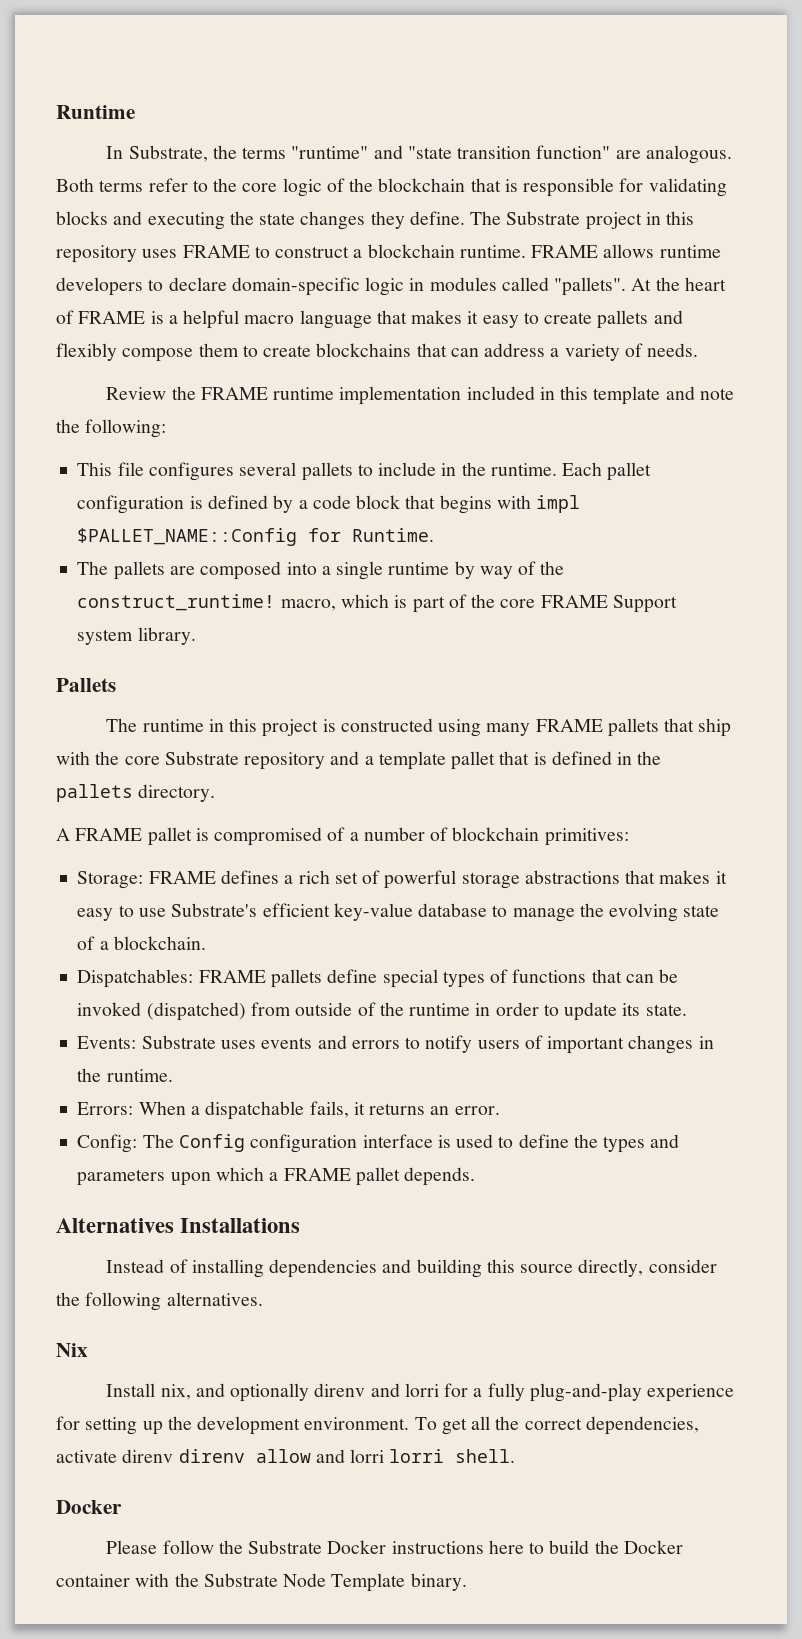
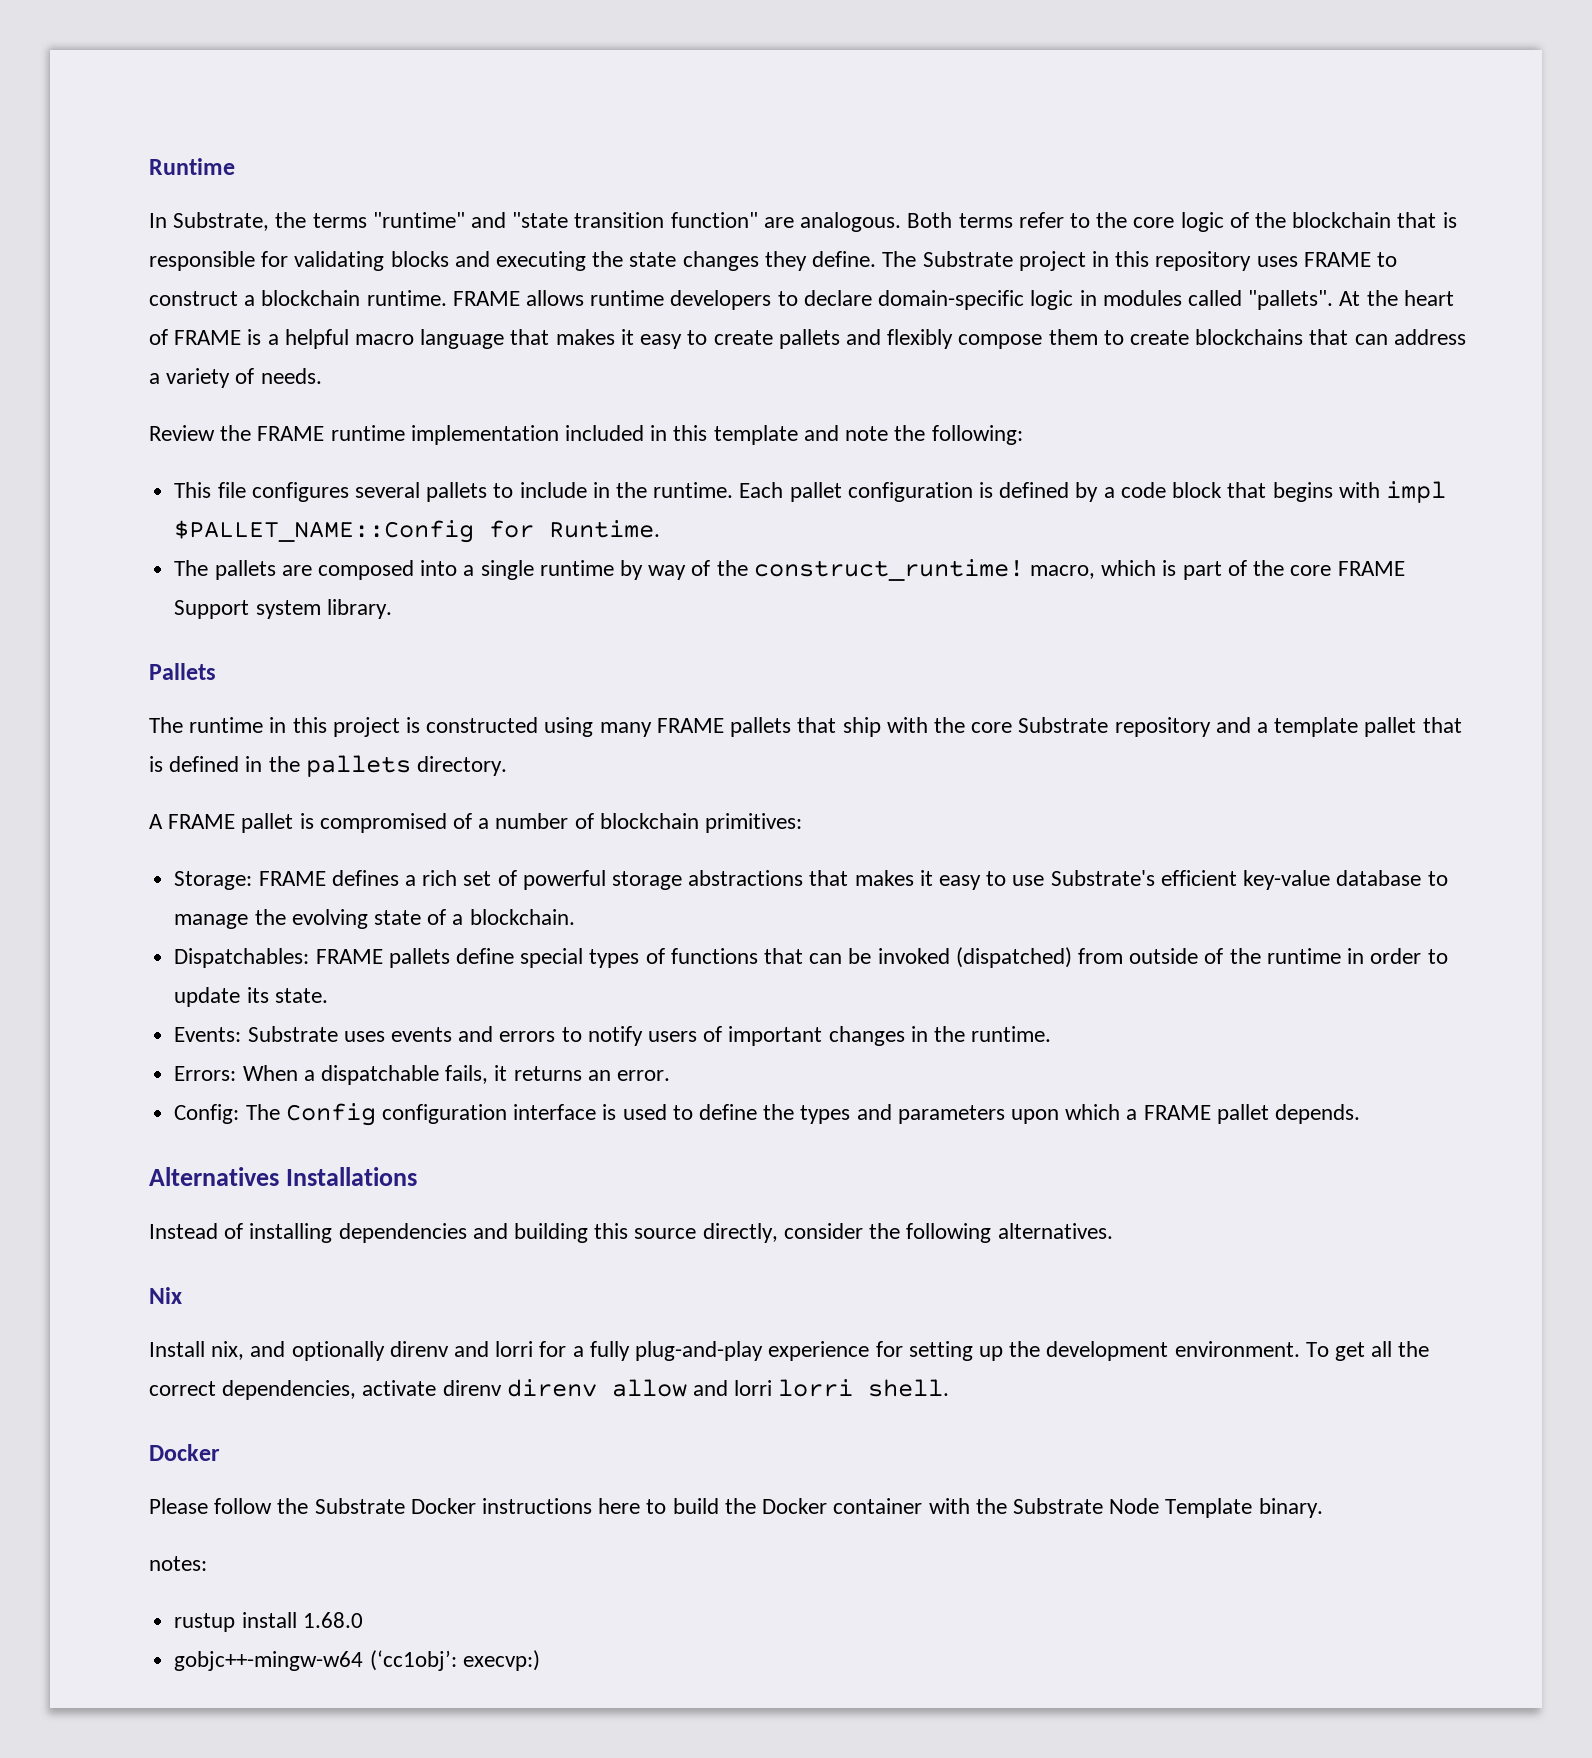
(467, 1582) none -> [149,1556,207,1571] [174,1612,363,1632] [174,1650,540,1671] // notes: // rustup install 1.68.0 // gobjc++-mingw-w64 (‘cc1obj’: execvp:)

